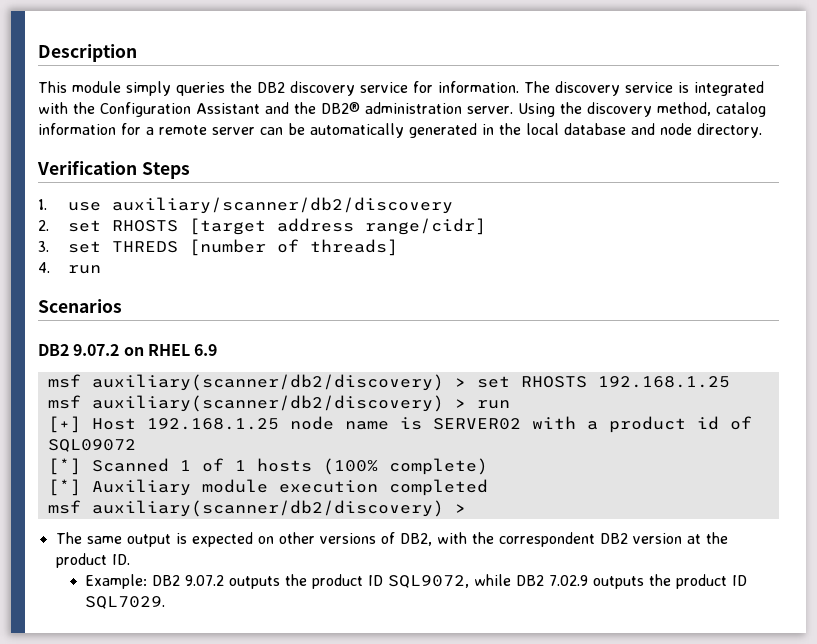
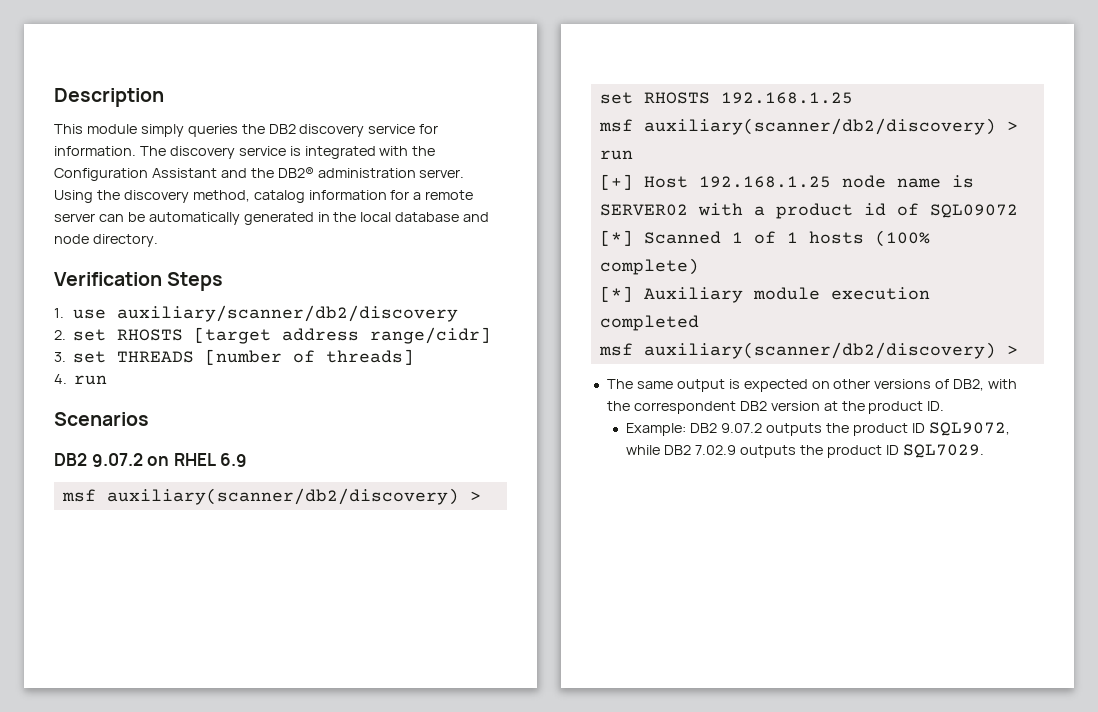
[111,241,178,253] THREDS -> [117,351,195,363] THREADS

